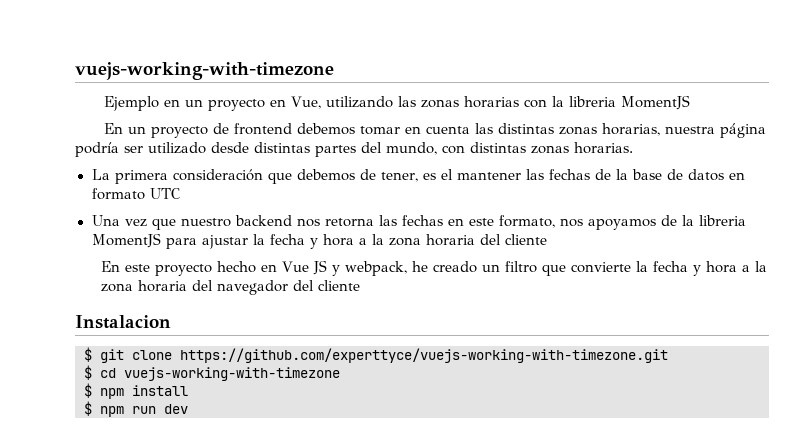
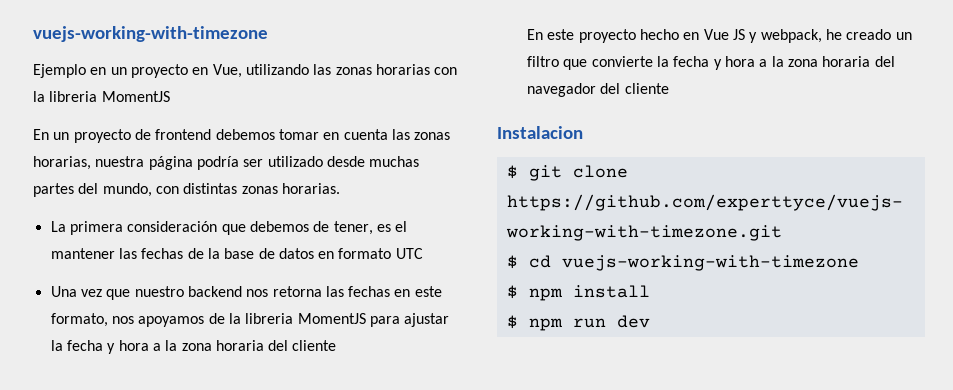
[497,123,554,134] distintas -> (410, 134) none
[254,142,310,153] distintas -> [369,156,420,167] muchas

